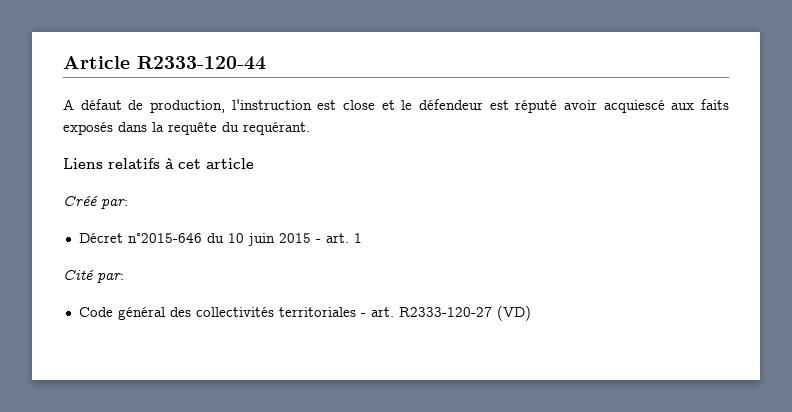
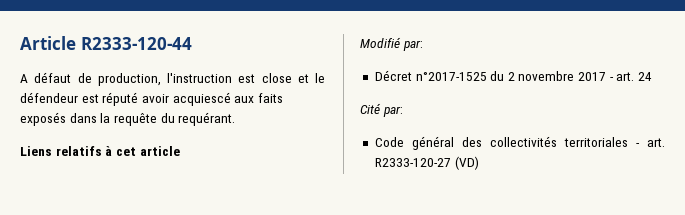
[63,195,98,206] Créé -> [360,37,401,48] Modifié
[127,233,362,246] n°2015-646 du 10 juin 2015 - art. 1 -> [415,71,653,81] n°2017-1525 du 2 novembre 2017 - art. 24

